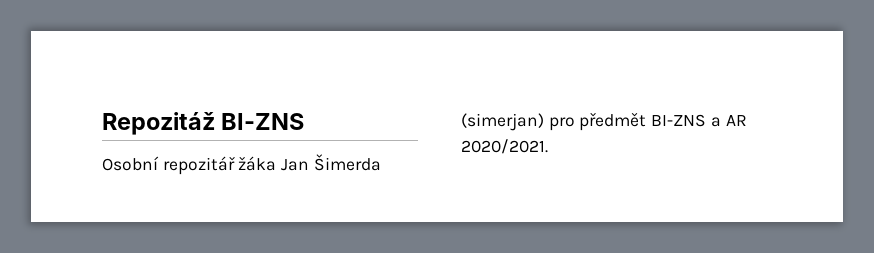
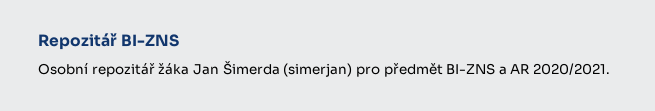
[102,112,215,135] Repozitáž -> [38,33,117,50] Repozitář

